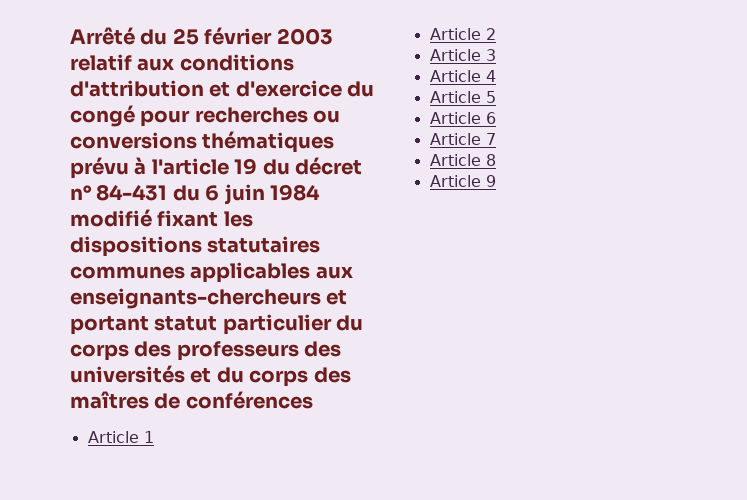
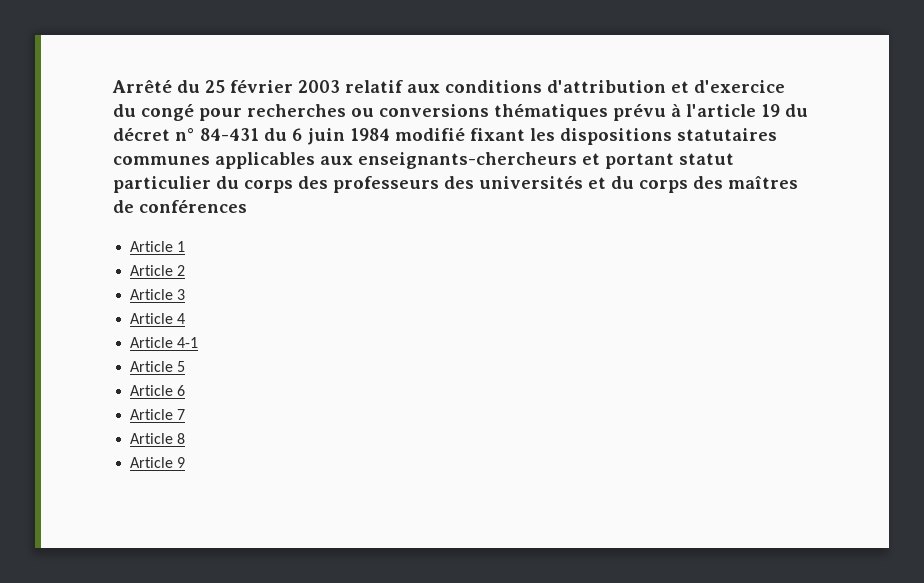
(496, 76) none -> [130,337,199,348] // Article 4-1

